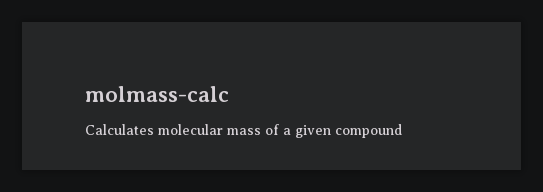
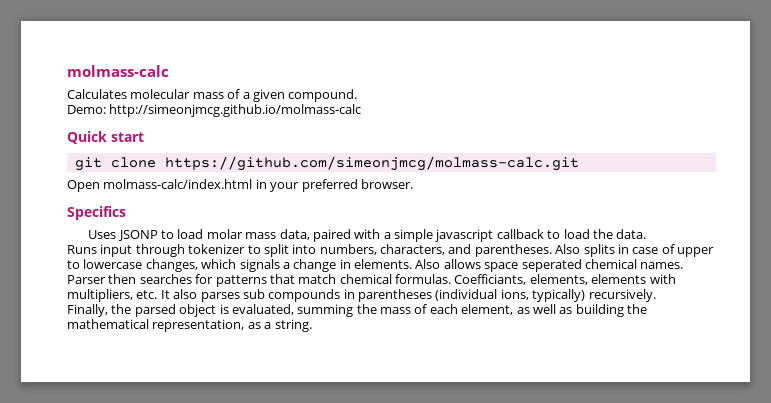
[335,124,402,138] compound -> [288,89,358,102] [67,104,362,117] [67,131,144,144] [74,156,579,171] [67,179,413,192] [67,206,126,220] [88,229,647,242] [67,244,714,257] [67,259,684,272] [67,274,676,287] [67,289,656,302] [67,304,647,317] [67,319,312,332] compound. // Demo: http://simeonjmcg.github.io/molmass-calc // Quick start // git clone https://github.com/simeonjmcg/molmass-calc.git // Open molmass-calc/index.html in your preferred browser. // Specifics // Uses JSONP to load molar mass data, paired with a simple javascript callback to load the data. // Runs input through tokenizer to split into numbers, characters, and parentheses. Also splits in case of upper to lowercase changes, which signals a change in elements. Also allows space seperated chemical names. Parser then searches for patterns that match chemical formulas. Coefficiants, elements, elements with multipliers, etc. It also parses sub compounds in parentheses (individual ions, typically) recursively. // Finally, the parsed object is evaluated, summing the mass of each element, as well as building the mathematical representation, as a string.

